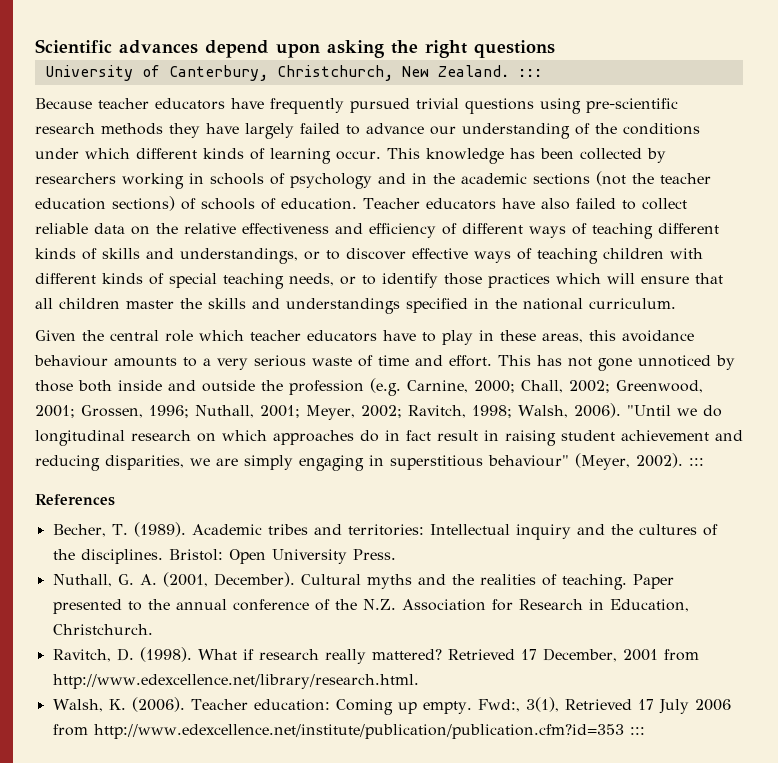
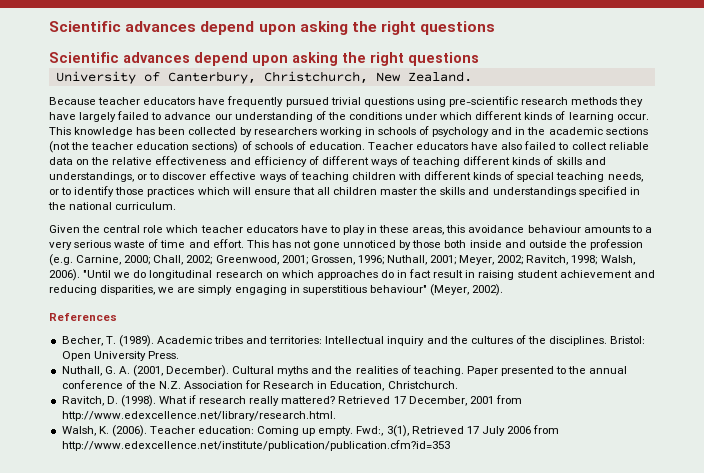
[35,39,555,58] Scientific advances depend upon asking the right questions -> [49,21,496,35] [49,52,479,66] Scientific advances depend upon asking the right questions // Scientific advances depend upon asking the right questions
[517,69,542,77] ::: -> (472, 76) none
[689,458,704,466] ::: -> (504, 290) none
[629,727,645,735] ::: -> (450, 445) none

